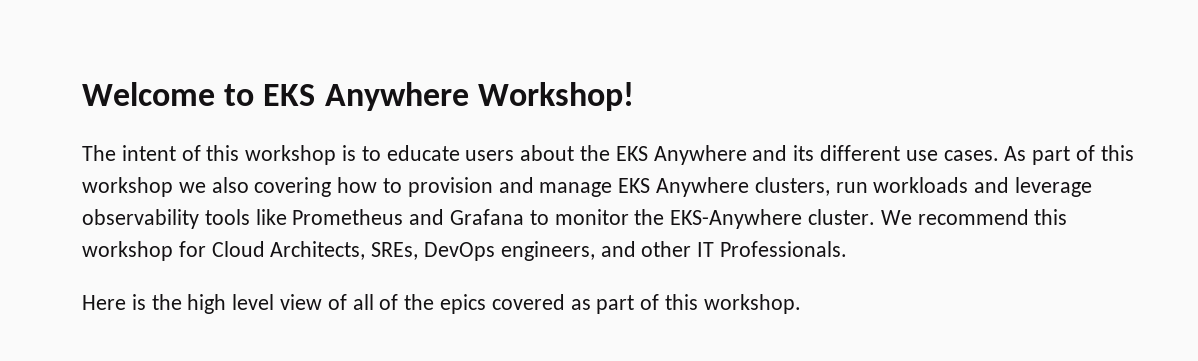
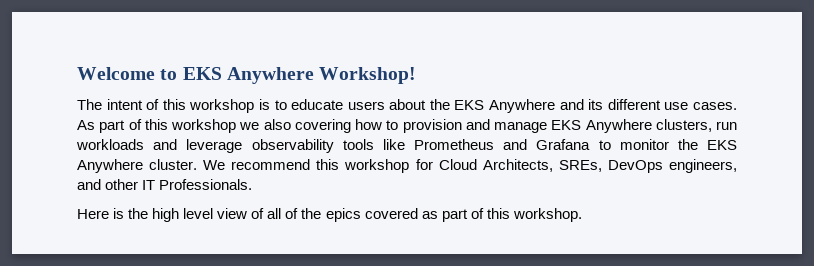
[670,209,803,229] EKS-Anywhere -> [707,140,737,150] [77,159,143,173] EKS Anywhere

